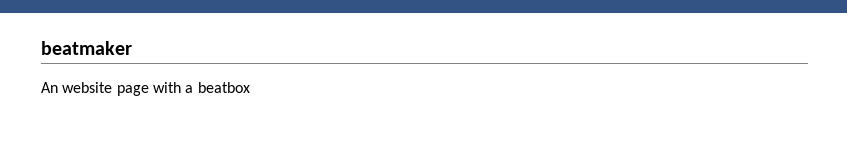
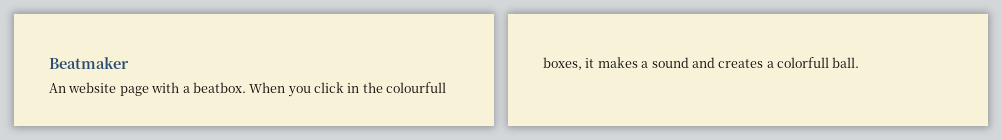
[41,41,132,55] beatmaker -> [49,57,129,69] Beatmaker
[197,82,250,93] beatbox -> [192,82,447,97] [543,57,860,70] beatbox. When you click in the colourfull boxes, it makes a sound and creates a colorfull ball.

